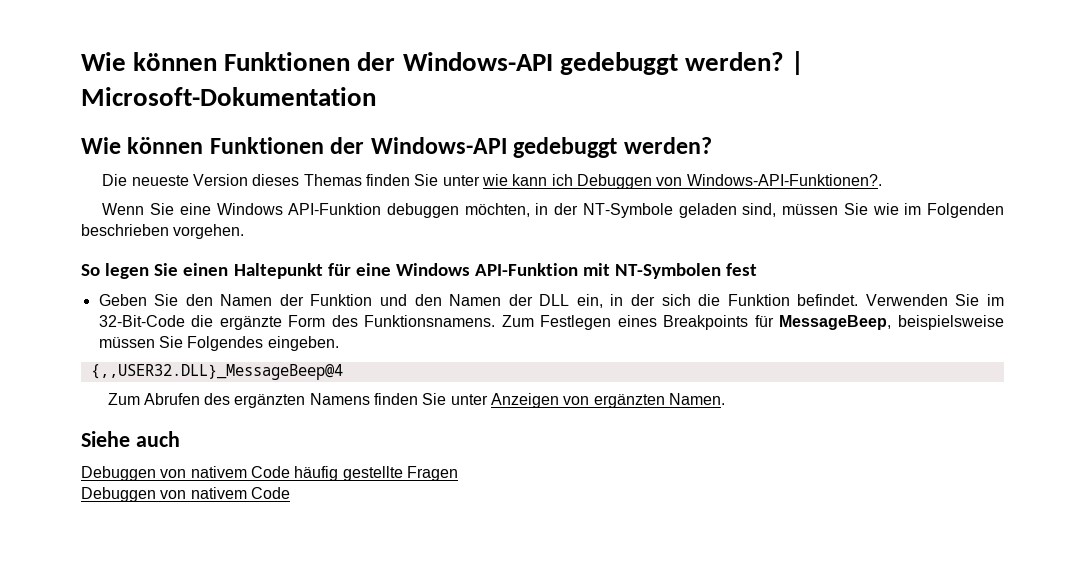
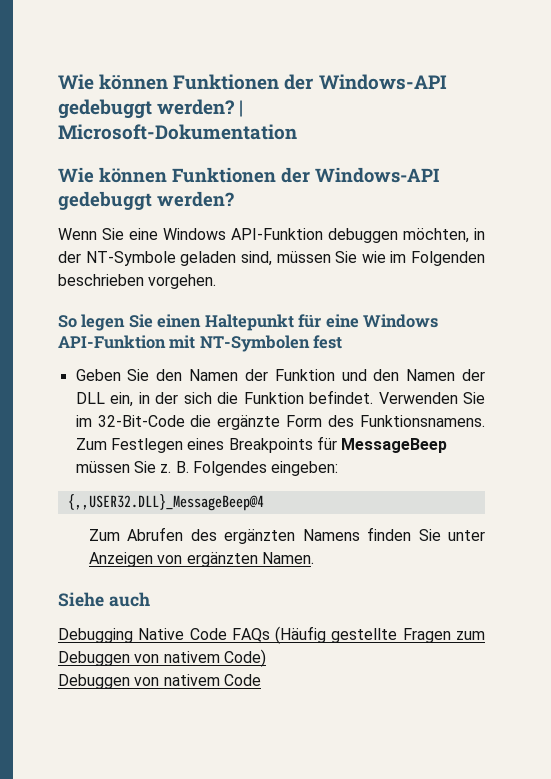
[102,174,882,189] // Die neueste Version dieses Themas finden Sie unter wie kann ich Debuggen von Windows-API-Funktionen?. -> (234, 199) none
[779,315,1004,330] [98,336,339,351] MessageBeep, beispielsweise müssen Sie Folgendes eingeben. -> [341,438,448,453] [75,461,339,476] MessageBeep müssen Sie z. B. Folgendes eingeben:
[81,466,458,481] Debuggen von nativem Code häufig gestellte Fragen -> [58,626,485,644] [58,649,266,667] Debugging Native Code FAQs (Häufig gestellte Fragen zum Debuggen von nativem Code)

